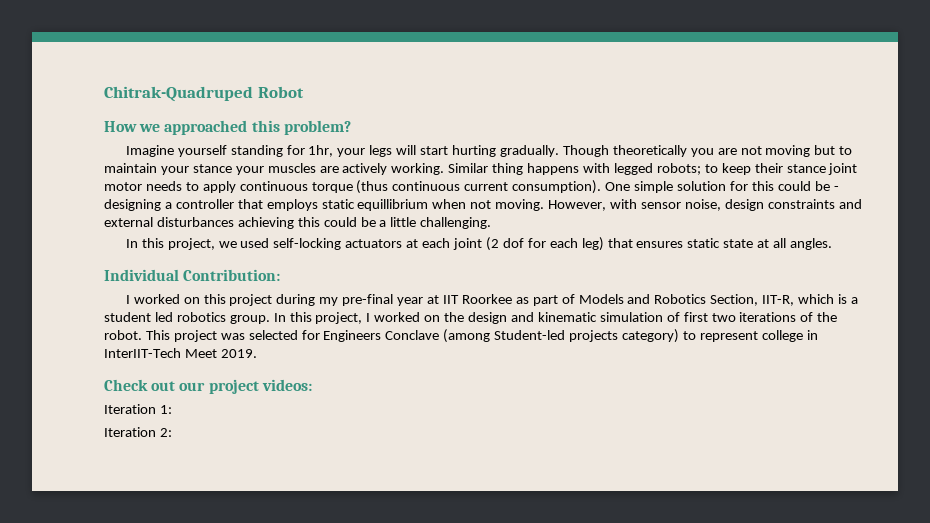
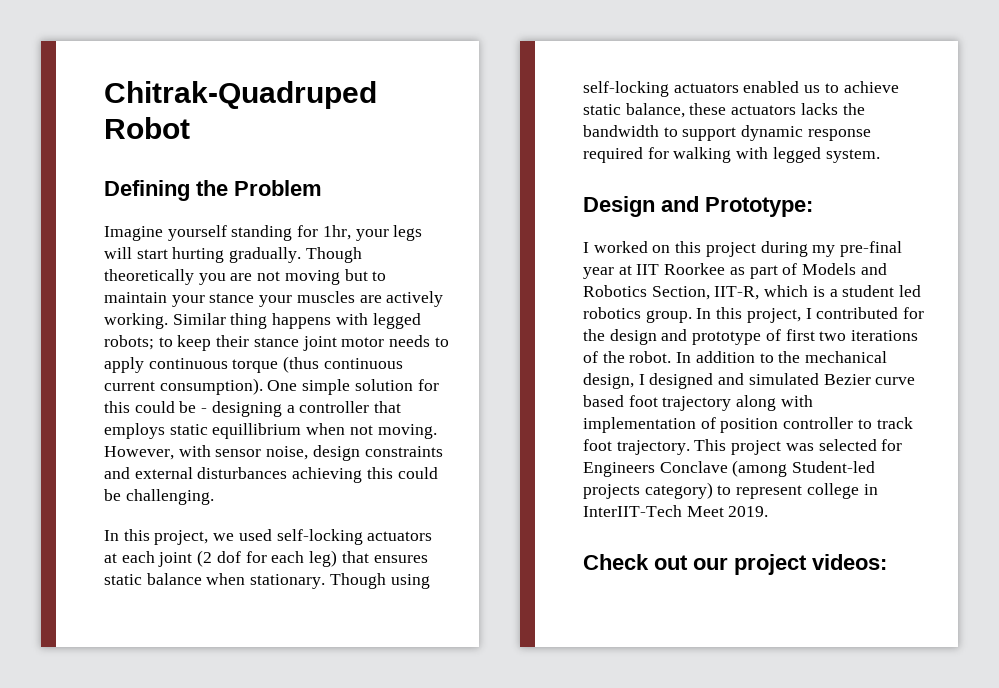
[104,120,351,135] How we approached this problem? -> [104,180,322,201] Defining the Problem
[379,217,417,227] a little -> (121, 495) none
[723,238,832,250] [104,269,281,281] state at all angles. // Individual Contribution: -> [146,573,430,589] [583,81,899,97] [583,103,865,118] [583,125,871,141] [583,147,880,163] [583,196,813,217] balance when stationary. Though using self-locking actuators enabled us to achieve static balance, these actuators lacks the bandwidth to support dynamic response required for walking with legged system. // Design and Prototype:
[374,312,441,322] worked on -> [816,307,925,319] contributed for
[537,312,663,322] kinematic simulation -> [692,331,762,345] prototype
(142, 335) none -> [676,351,888,363] [583,373,916,389] [583,395,813,411] [583,417,913,433] [583,439,690,455] In addition to the mechanical design, I designed and simulated Bezier curve based foot trajectory along with implementation of position controller to track foot trajectory.
[104,404,172,414] [104,427,172,437] // Iteration 1: // Iteration 2: -> (887, 562) none

